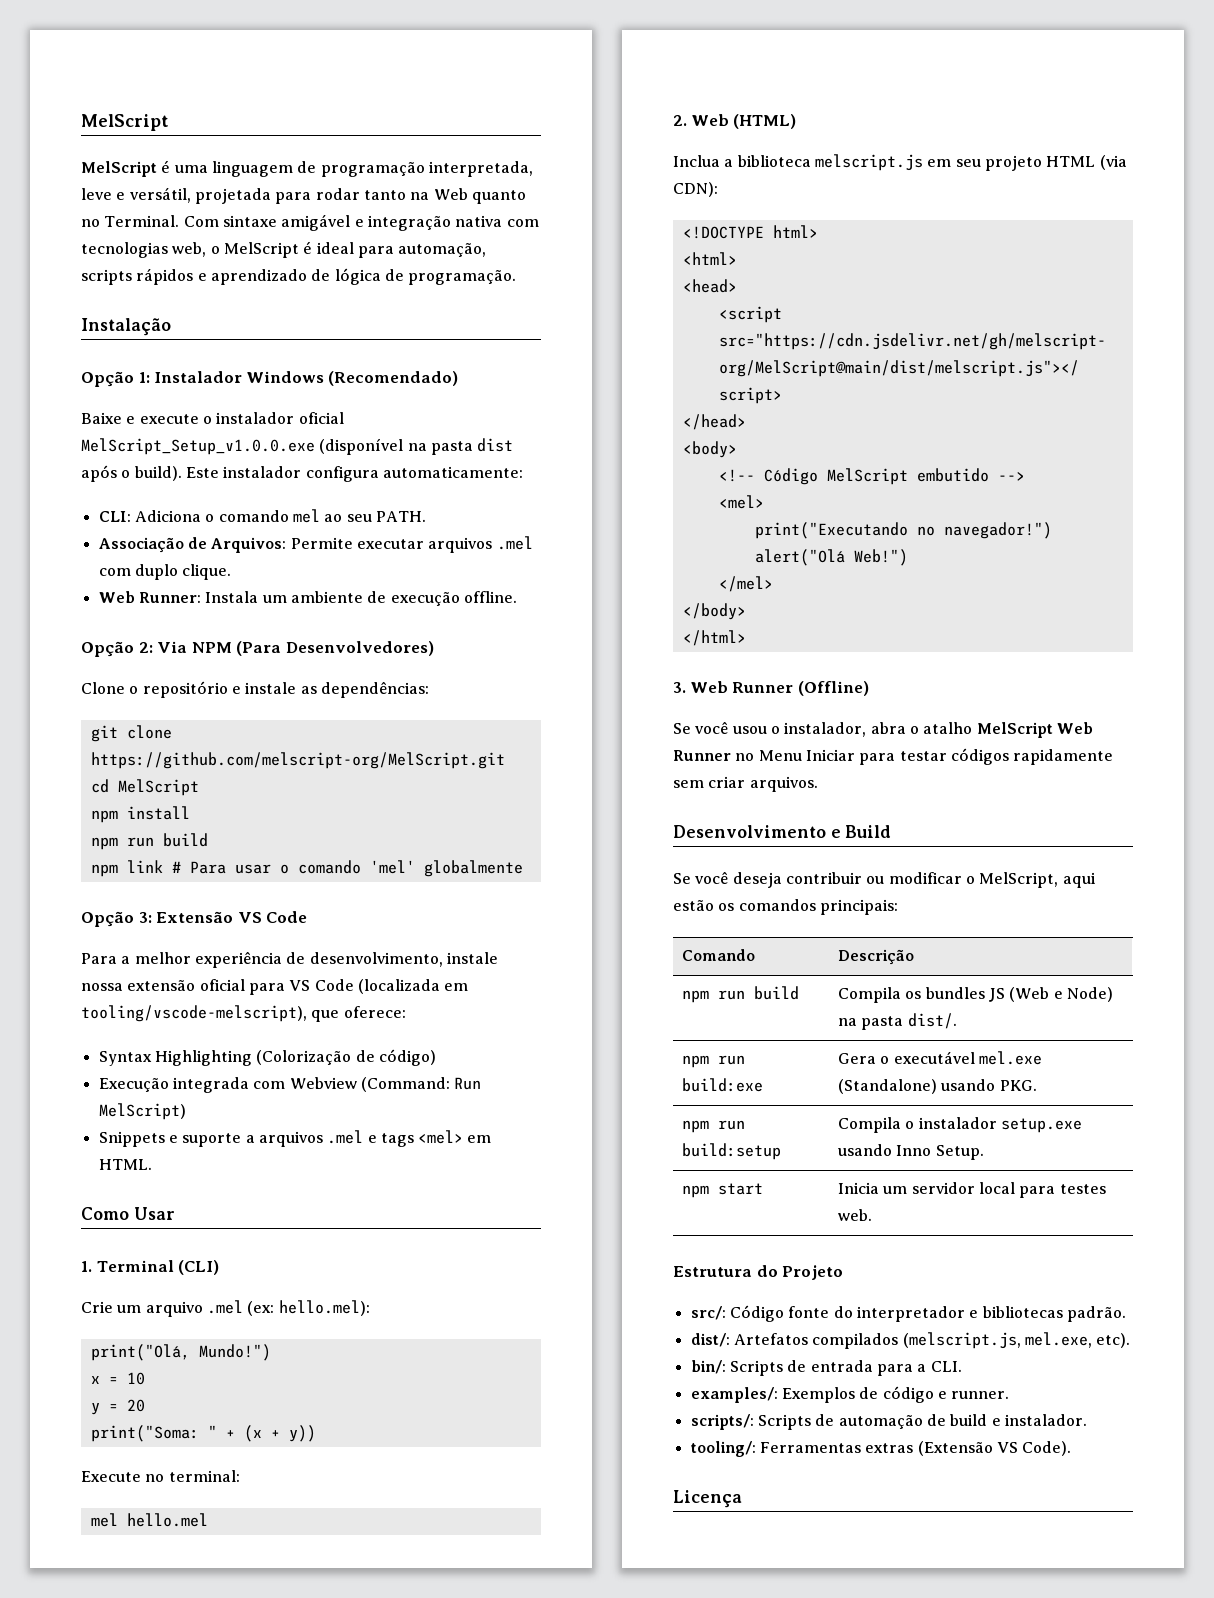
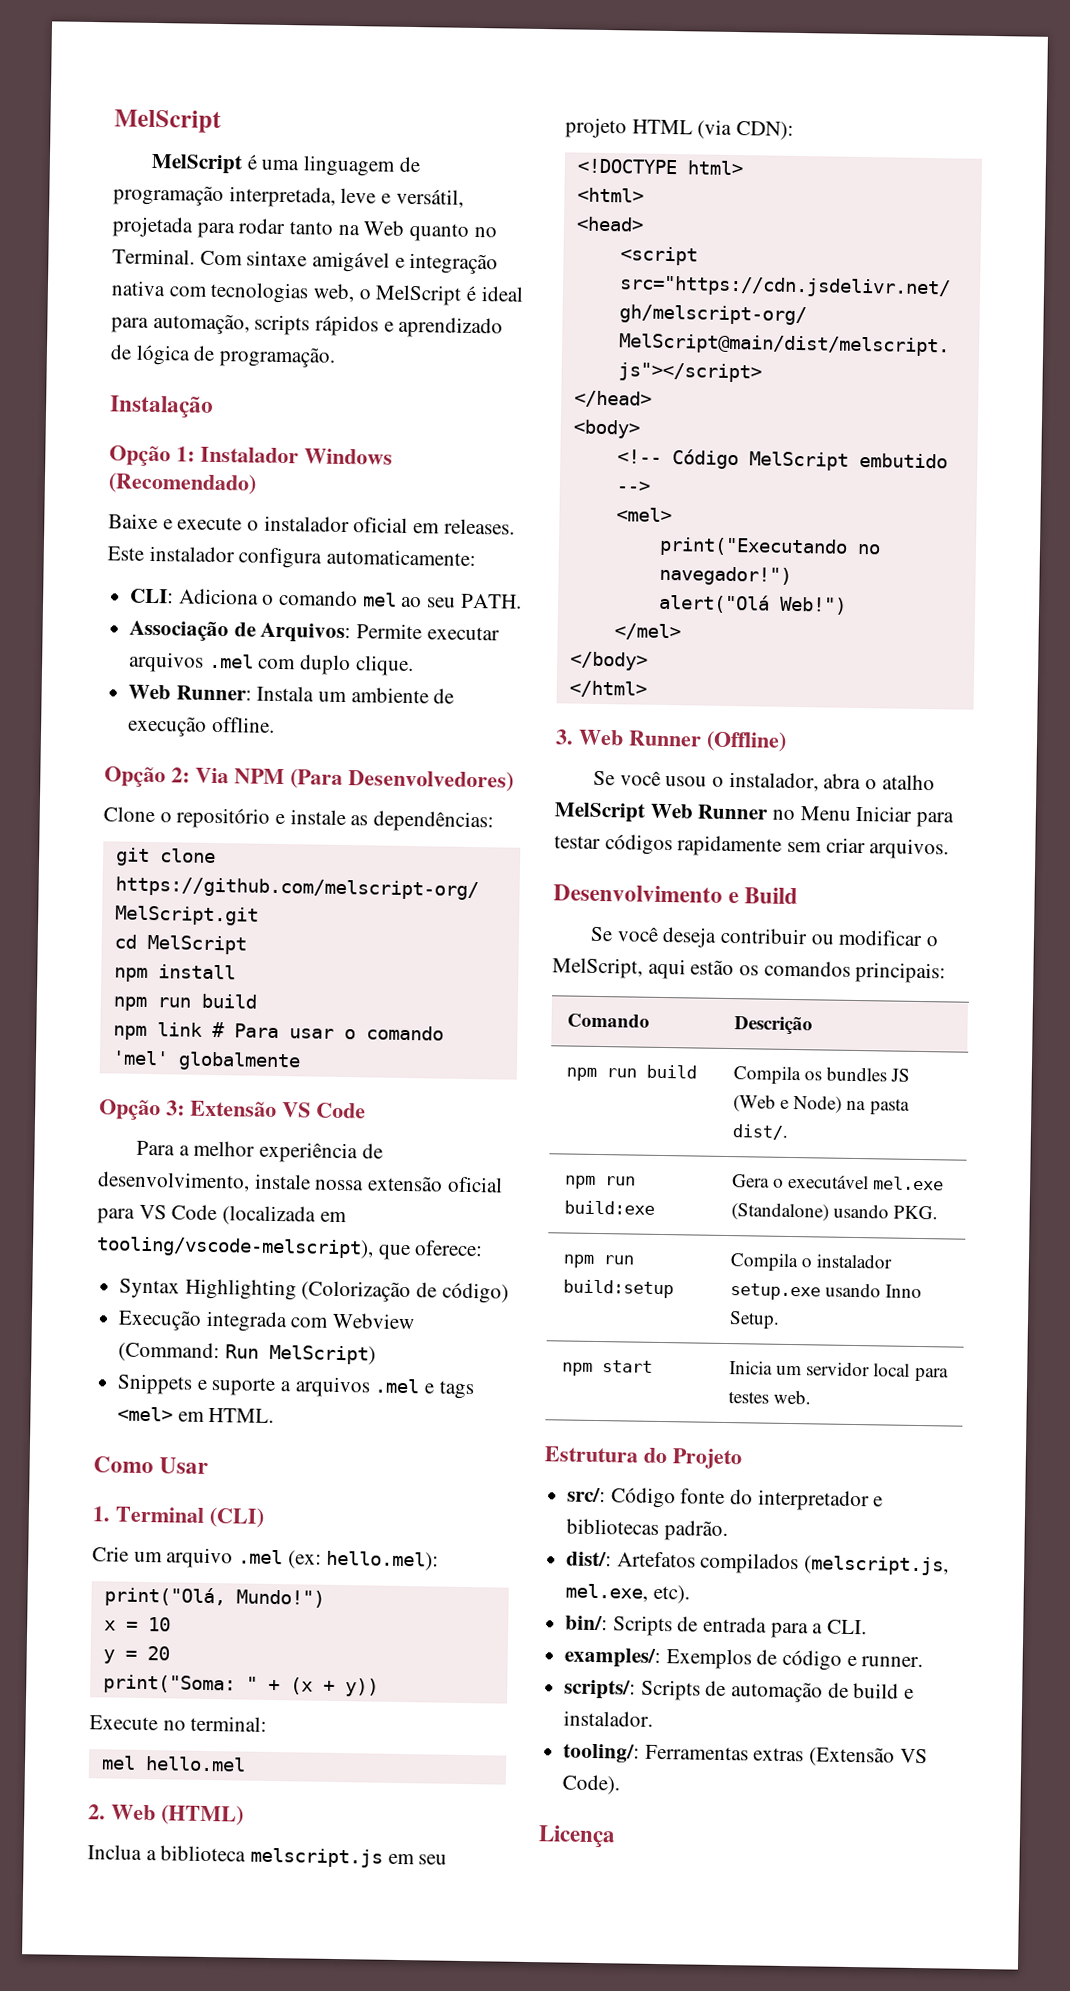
[81,438,514,455] [81,465,182,482] MelScript_Setup_v1.0.0.exe (disponível na pasta dist após o build). -> [413,518,515,535] em releases.

